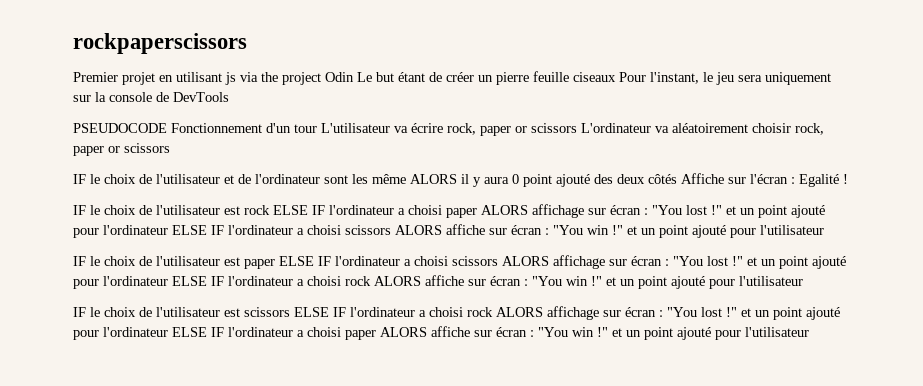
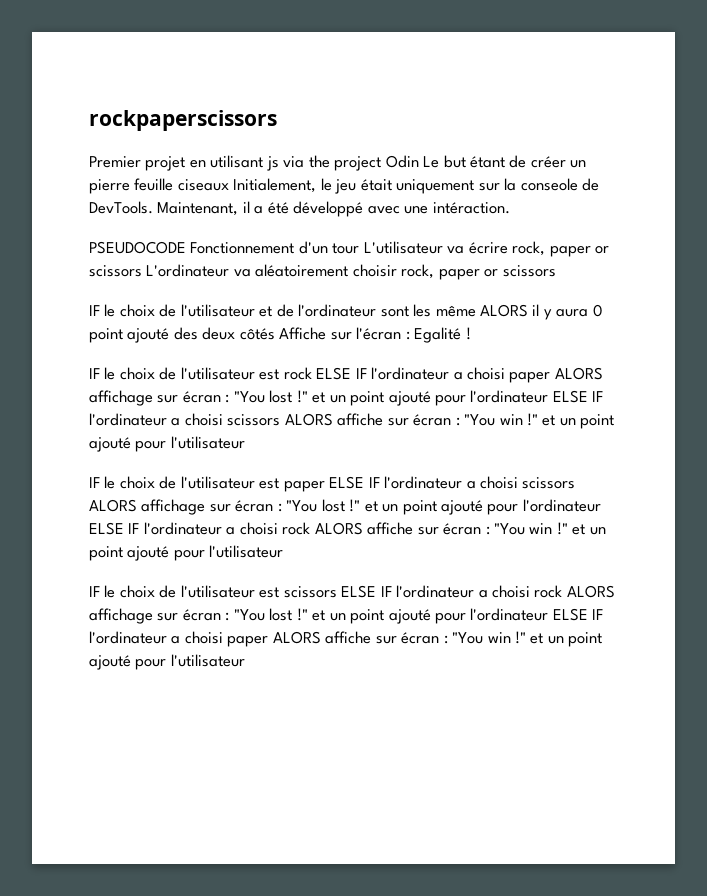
[619,72,699,84] Pour l'instant, -> [233,178,317,193] Initialement,
[738,75,762,82] sera -> [360,179,392,191] était
[109,92,229,102] console de DevTools -> [520,178,600,191] [89,201,510,217] conseole de DevTools. Maintenant, il a été développé avec une intéraction.

